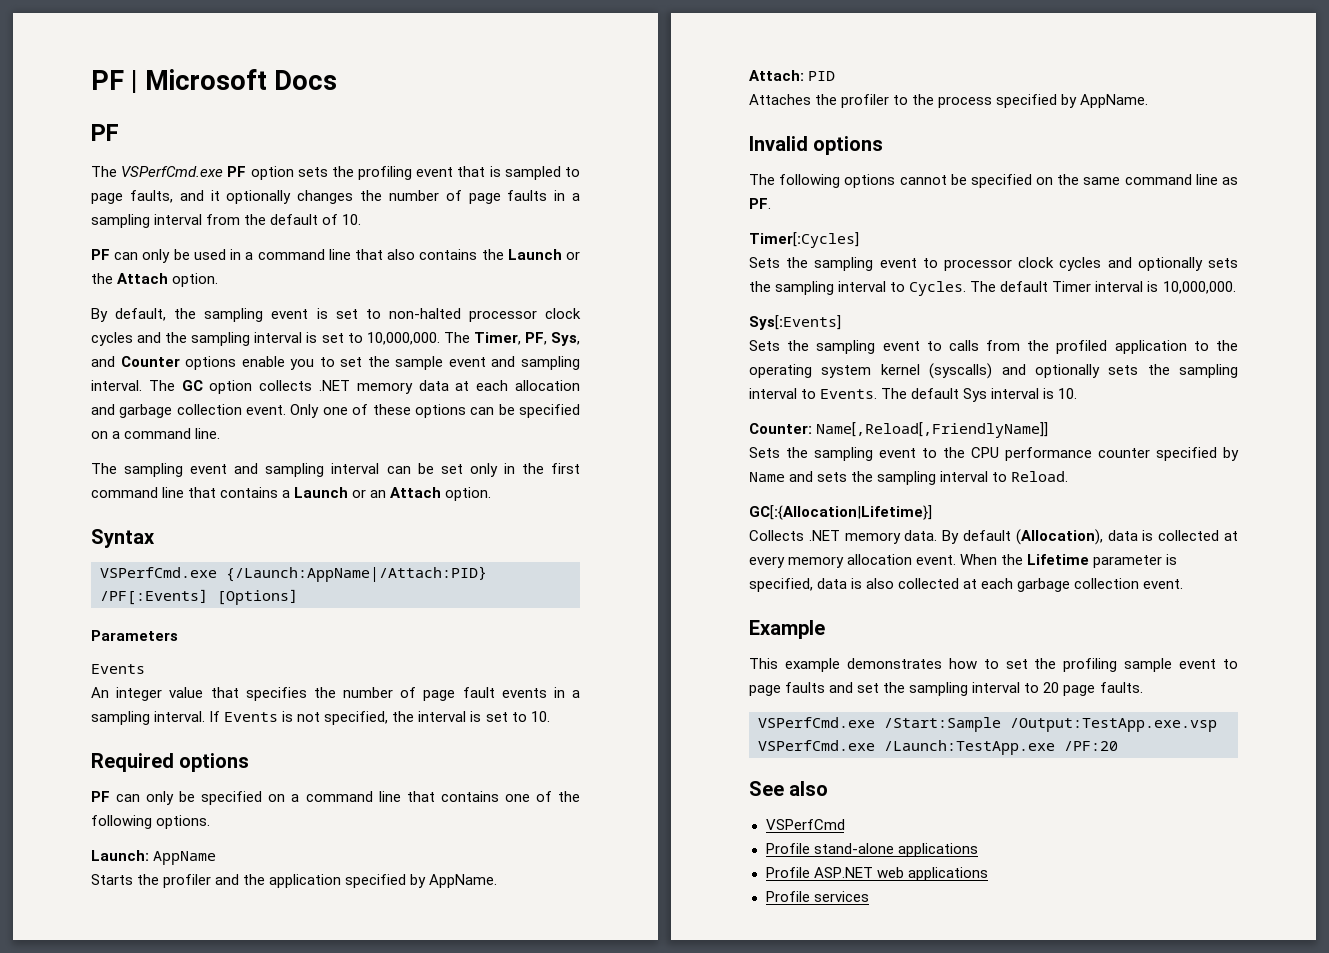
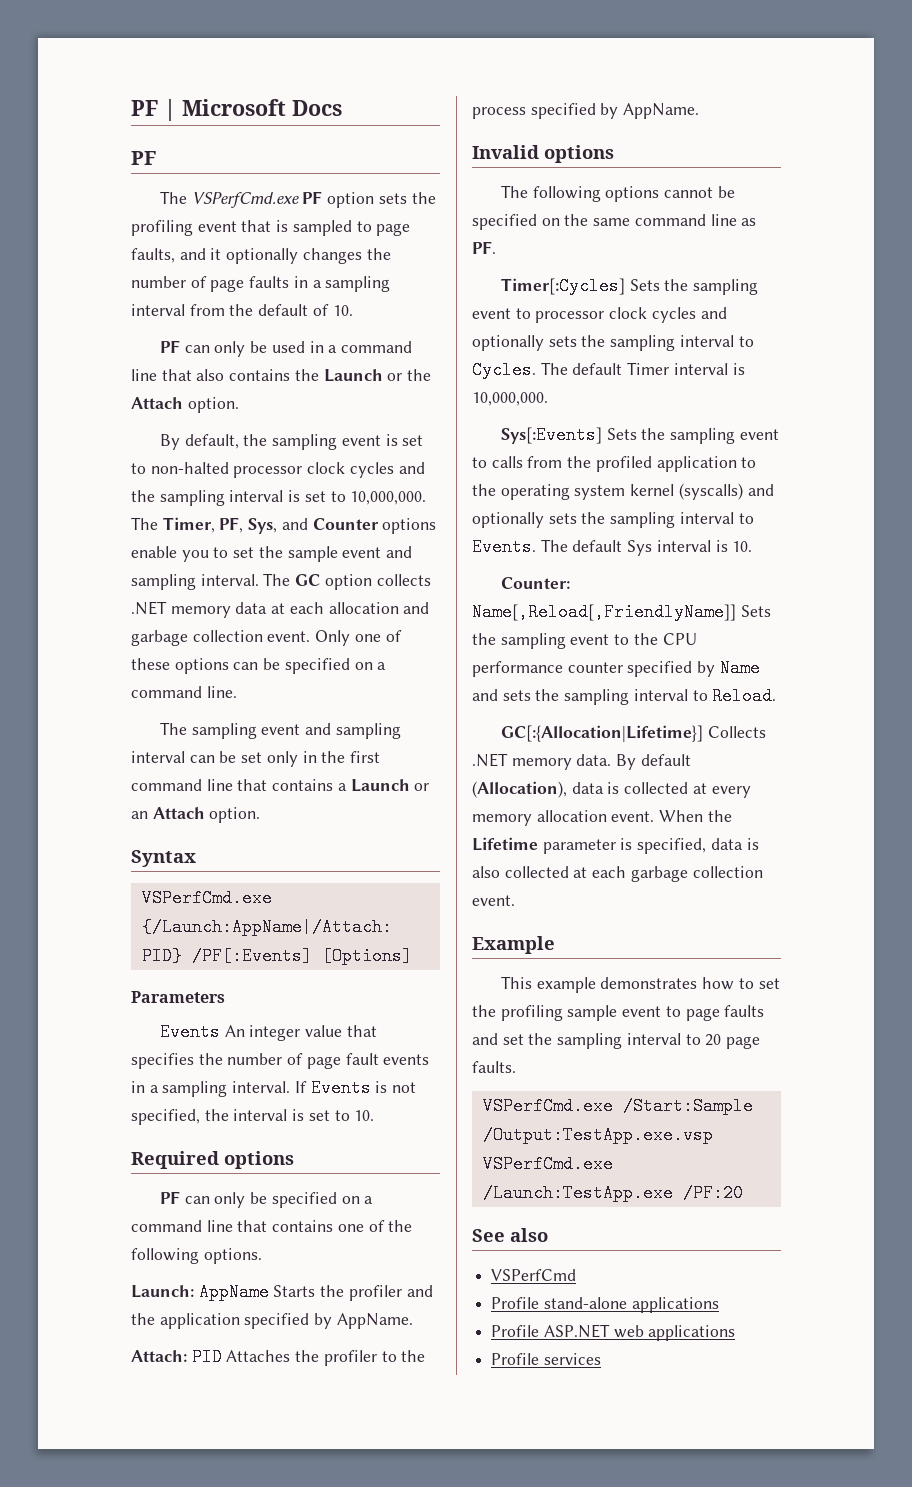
(145, 669) // -> (220, 1032) none
(217, 858) // -> (269, 1292) none
(836, 76) // -> (222, 1357) none
(859, 240) // -> (625, 286) none
(841, 322) // -> (602, 435) none
(1049, 430) // -> (736, 612) none
(932, 512) // -> (703, 733) none

